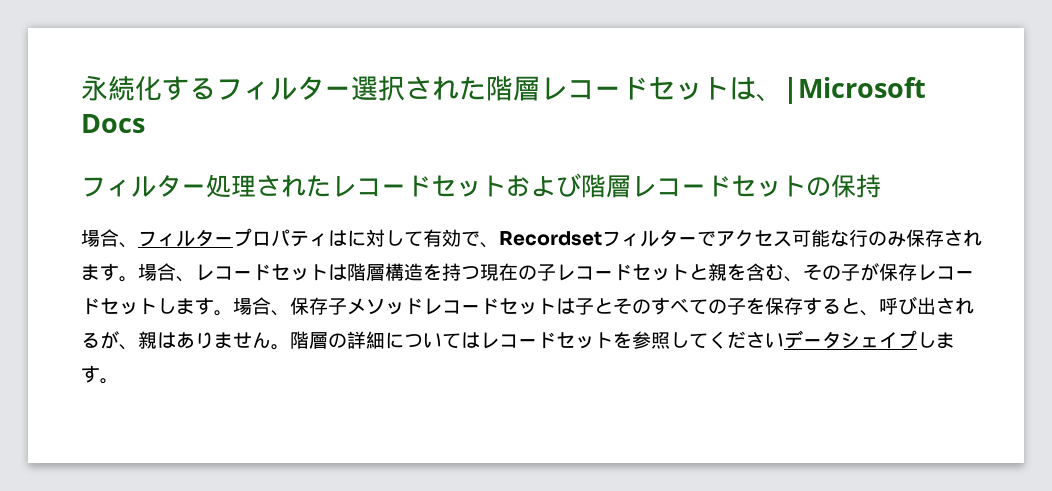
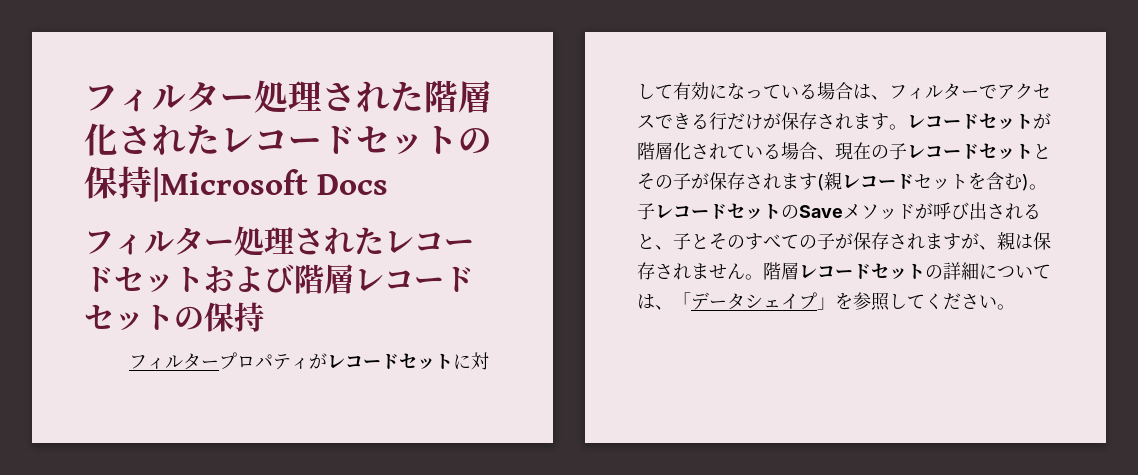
[81,75,405,101] 永続化するフィルター選択 -> [84,80,322,113] フィルター処理
[540,76,783,102] レコードセットは、 -> [84,123,492,156] [84,166,152,199] 化されたレコードセットの保持
[81,229,138,248] 場合、 -> (264, 317) none
[328,229,602,248] はに対して有効で、Recordset -> [309,352,490,370] [637,82,889,100] がレコードセットに対して有効になっている場合は、
[792,229,906,247] 可能な行のみ -> [655,112,781,130] できる行だけが
[138,263,480,282] 場合、レコードセットは階層構造を持つ -> [907,113,1051,129] [637,142,835,160] レコードセットが階層化されている場合、
[708,263,803,282] 親を含む、 -> (1051, 151) none
[917,264,974,281] [81,297,575,316] レコードセットします。場合、保存子メソッドレコードセットは -> [745,172,1047,191] [637,202,1041,220] [637,234,673,250] されます(親レコードセットを含む)。子レコードセットのSaveメソッドが呼び出されると、
[746,296,974,316] [81,331,613,350] を保存すると、呼び出されるが、親はありません。階層の詳細についてはレコードセット -> [835,232,1051,250] [637,262,1051,280] [637,292,835,310] が保存されますが、親は保存されません。階層レコードセットの詳細については、「データシェイプ」
[784,330,955,349] [81,365,100,383] データシェイプします -> (997, 302) none

